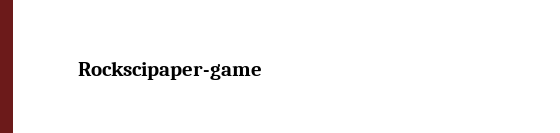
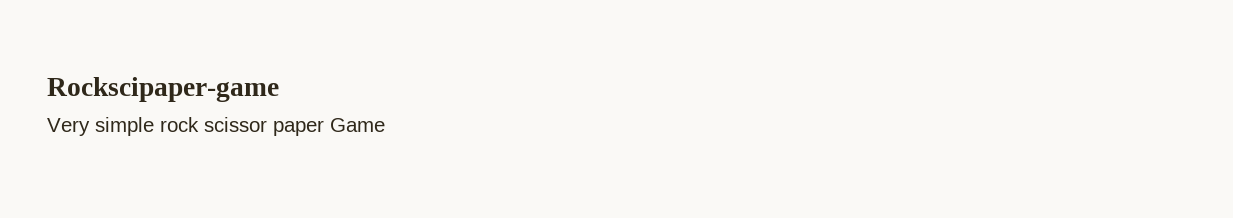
(262, 70) none -> [47,117,385,136] // Very simple rock scissor paper Game

